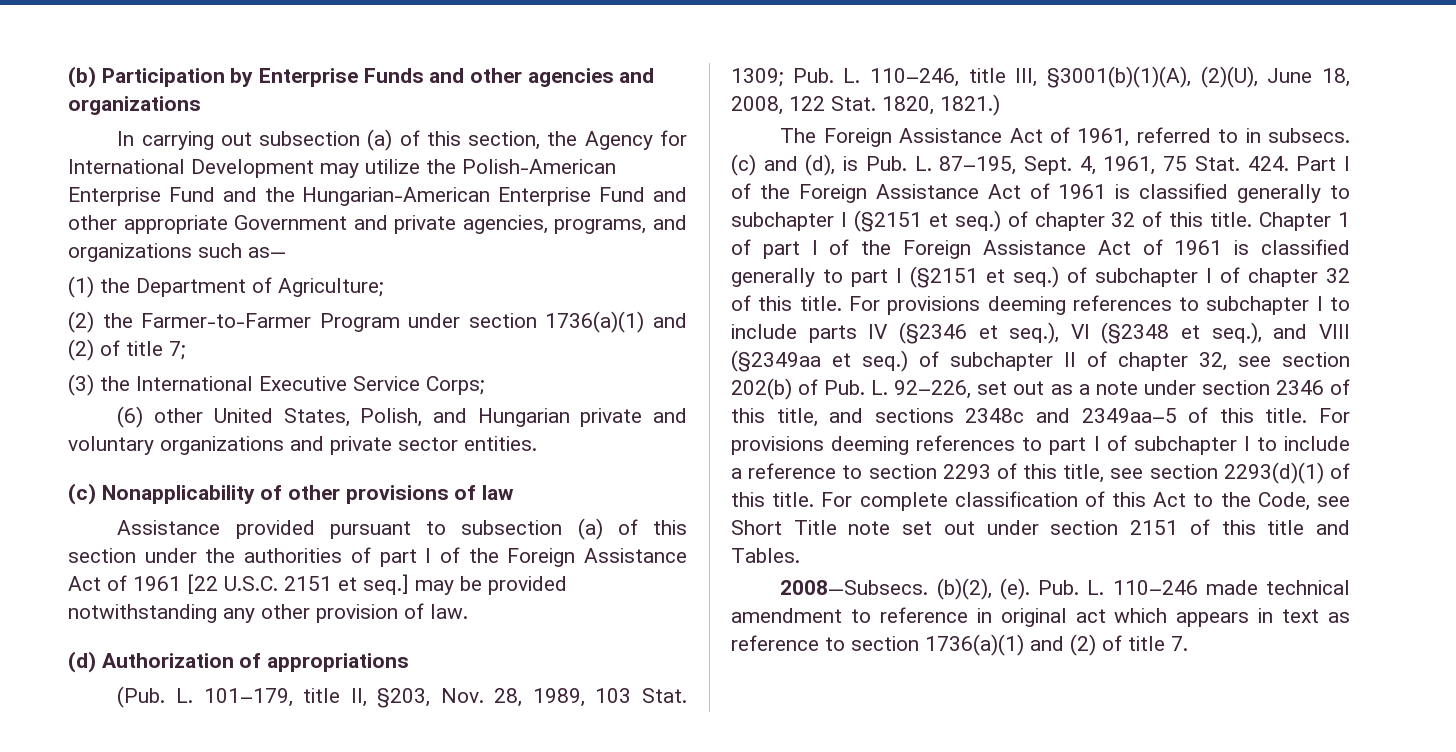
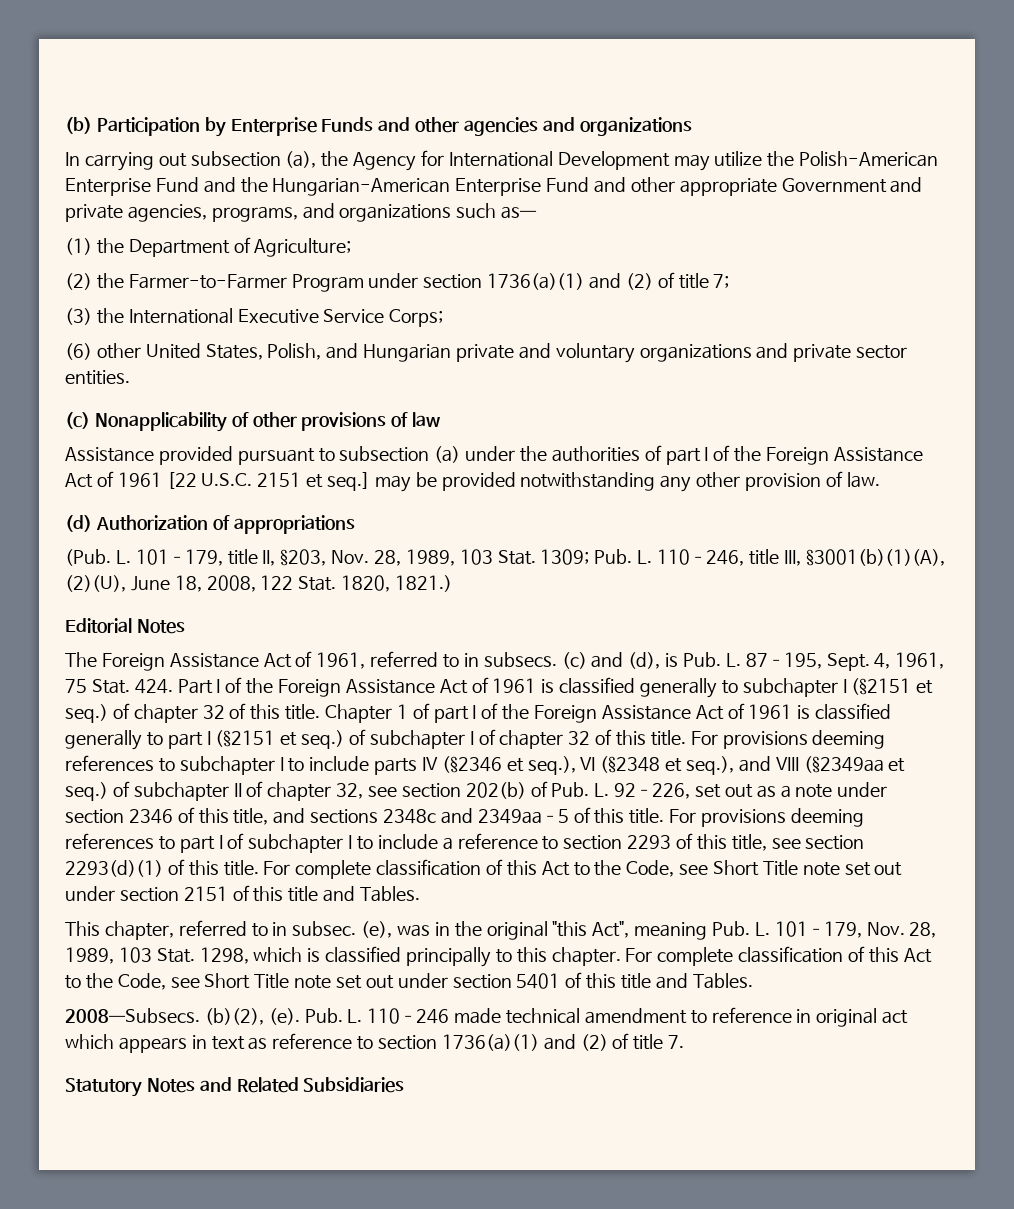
[367,129,541,151] (a) of this section, -> [285,151,317,168] (a),
[617,519,687,535] [68,548,136,563] of this section -> (461, 454) none
(1000, 105) none -> [65,618,185,634] // Editorial Notes
(800, 555) none -> [65,920,937,940] [65,946,932,967] [65,972,753,990] // This chapter, referred to in subsec. (e), was in the original "this Act", meaning Pub. L. 101–179, Nov. 28, 1989, 103 Stat. 1298, which is classified principally to this chapter. For complete classification of this Act to the Code, see Short Title note set out under section 5401 of this title and Tables.
(1188, 643) none -> [65,1077,405,1097] // Statutory Notes and Related Subsidiaries

